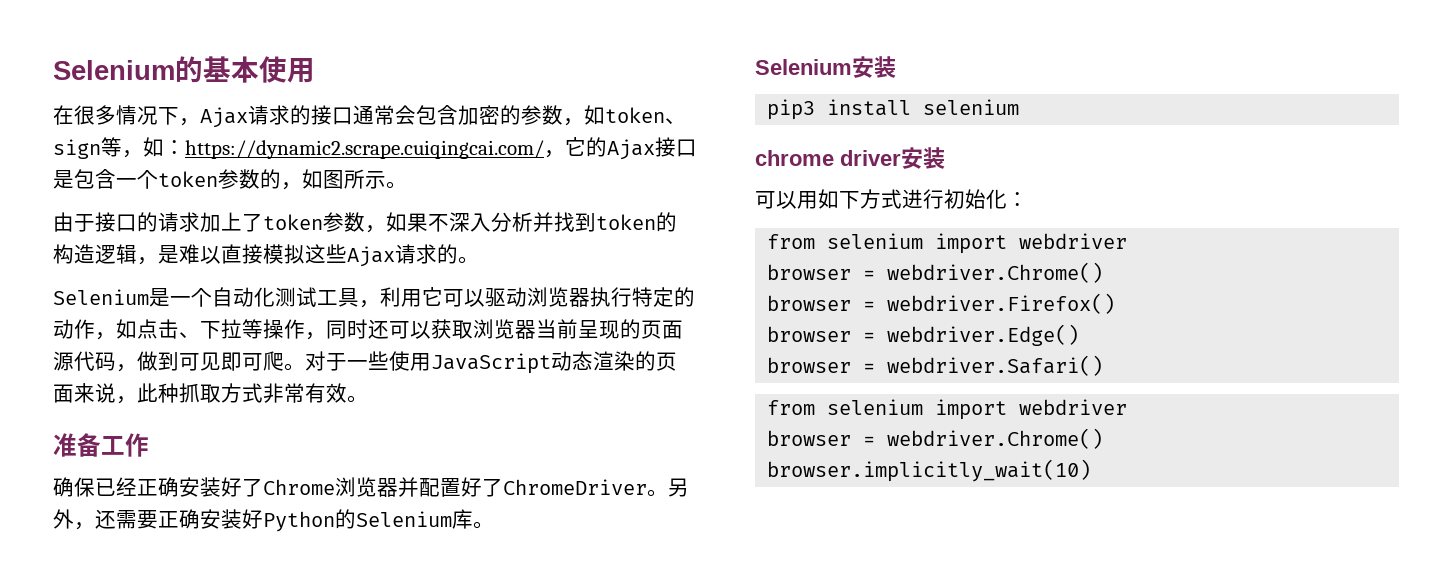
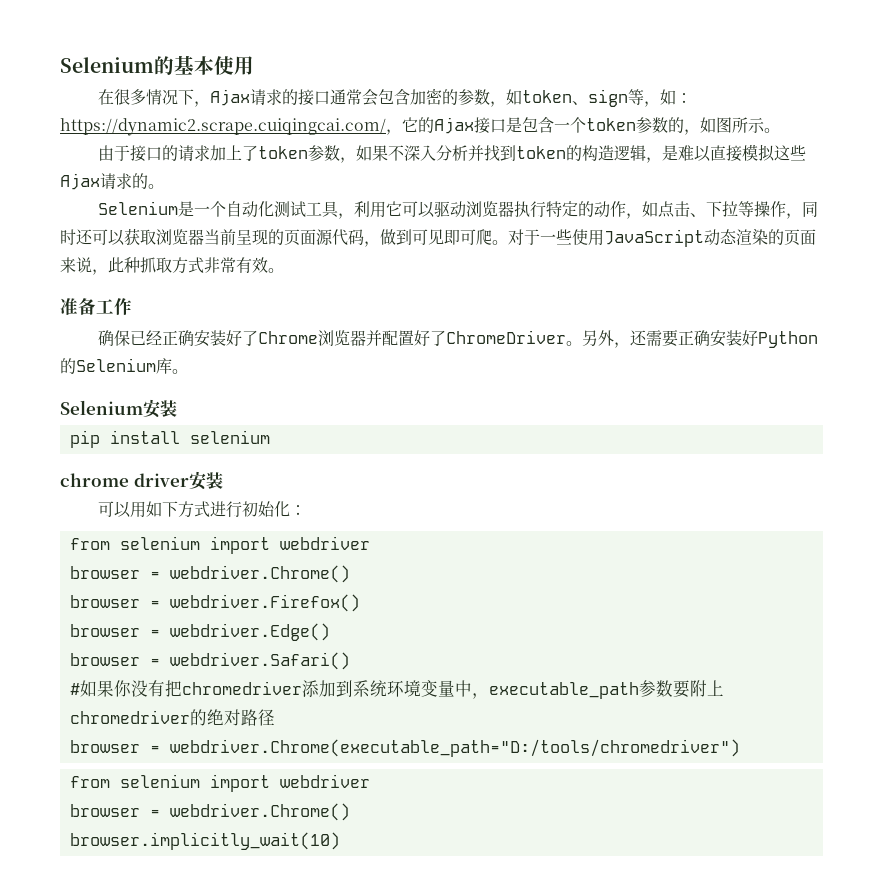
[767,99,816,120] pip3 -> [69,430,100,448] pip
(1104, 365) none -> [69,680,724,699] [69,709,275,726] [69,739,740,757] // #如果你没有把chromedriver添加到系统环境变量中，executable_path参数要附上chromedriver的绝对路径 // browser = webdriver.Chrome(executable_path="D:/tools/chromedriver")

